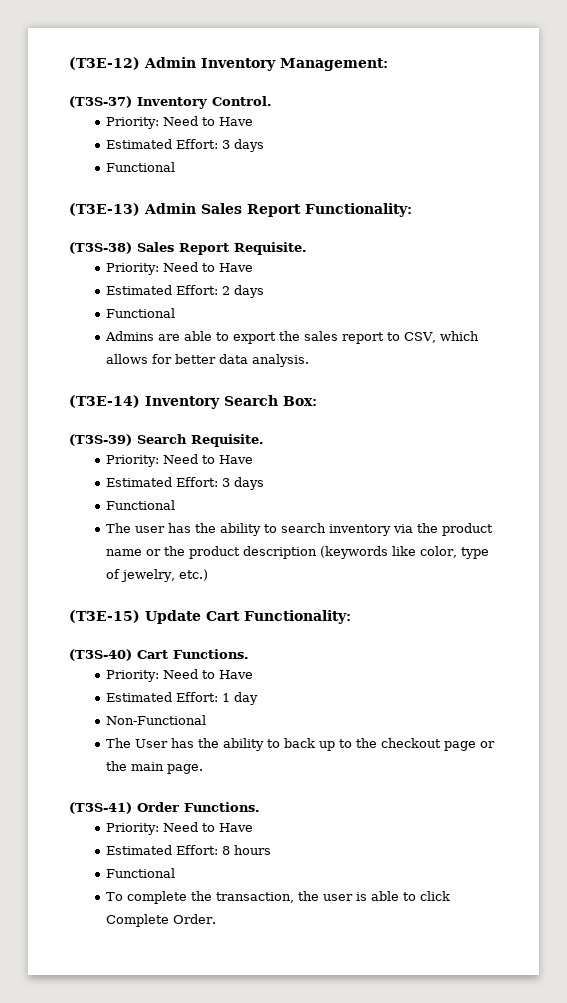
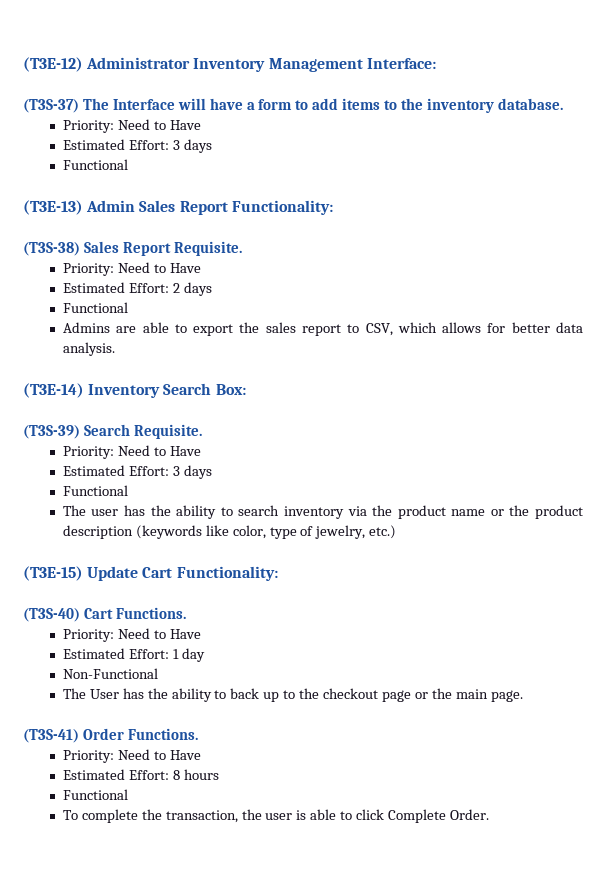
[144,57,388,71] [69,96,272,109] Admin Inventory Management: // (T3S-37) Inventory Control. -> [86,57,436,72] [23,98,563,113] Administrator Inventory Management Interface: // (T3S-37) The Interface will have a form to add items to the inventory database.

